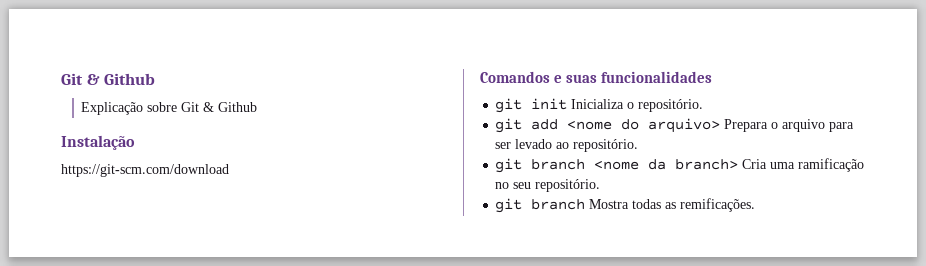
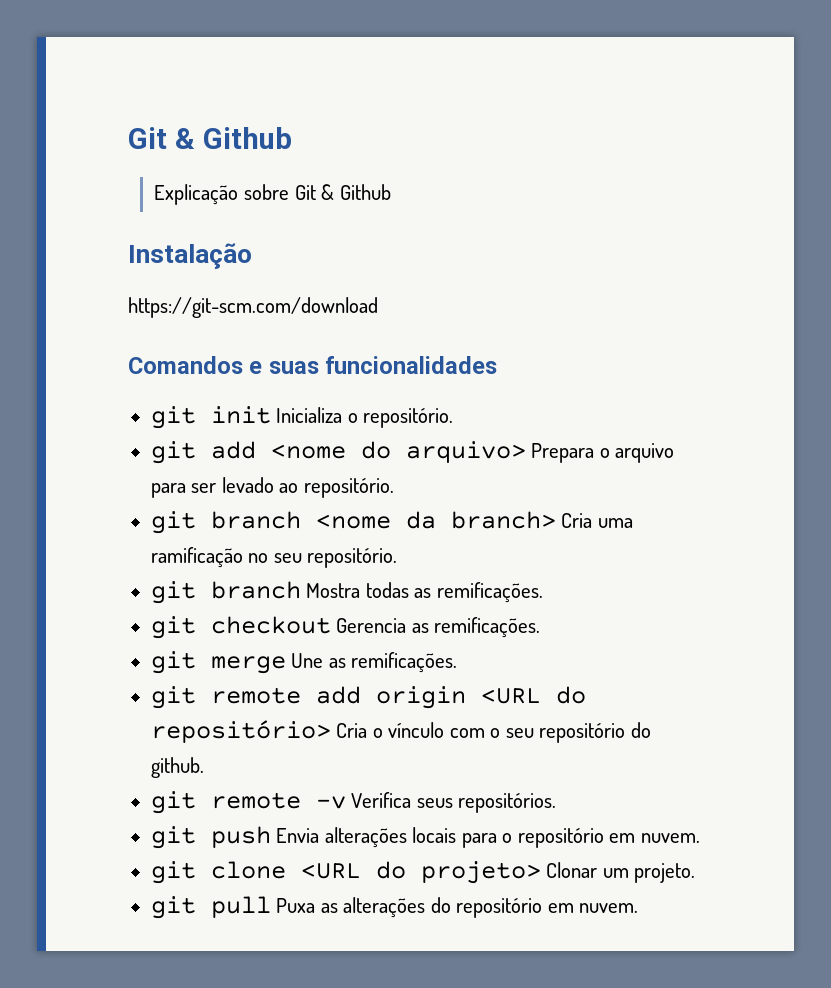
(756, 205) none -> [150,616,541,639] [150,651,458,674] [150,686,586,709] [150,720,651,743] [150,757,204,778] [150,791,557,814] [150,826,700,849] [150,861,696,884] [150,896,639,919] // git checkout Gerencia as remificações. // git merge Une as remificações. // git remote add origin <URL do repositório> Cria o vínculo com o seu repositório do github. // git remote -v Verifica seus repositórios. // git push Envia alterações locais para o repositório em nuvem. // git clone <URL do projeto> Clonar um projeto. // git pull Puxa as alterações do repositório em nuvem.

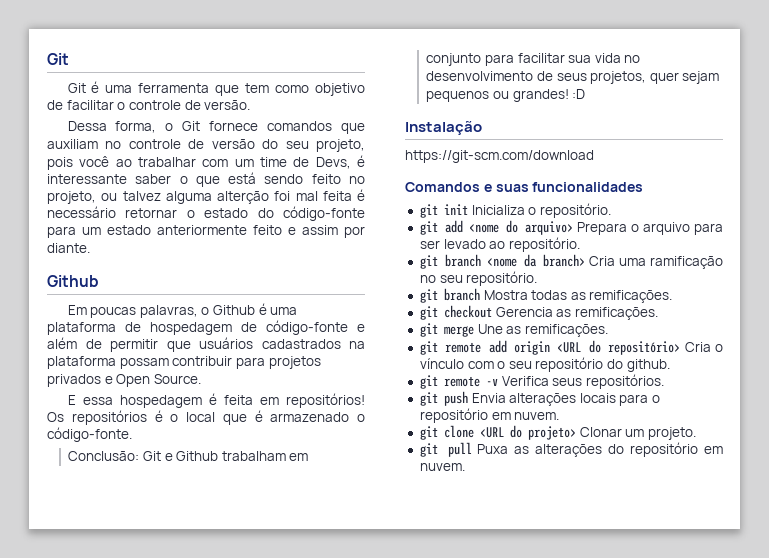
[128,127,292,149] [154,184,391,205] Git & Github // Explicação sobre Git & Github -> [47,53,69,65] [67,81,365,96] [47,100,251,110] [67,121,365,134] [47,139,366,152] [47,155,365,170] [47,172,365,187] [47,189,365,204] [47,206,365,221] [47,225,365,238] [47,243,90,253] [47,275,99,287] [67,303,298,318] [47,320,365,335] [47,337,365,352] [47,356,321,369] [47,374,201,387] [67,393,366,408] [47,410,365,425] [47,427,132,442] [68,451,309,461] [426,53,641,66] [426,71,720,84] [426,89,586,102] Git // Git é uma ferramenta que tem como objetivo de facilitar o controle de versão. // Dessa forma, o Git fornece comandos que auxiliam no controle de versão do seu projeto, pois você ao trabalhar com um time de Devs, é interessante saber o que está sendo feito no projeto, ou talvez alguma alterção foi mal feita é necessário retornar o estado do código-fonte para um estado anteriormente feito e assim por diante. // Github // Em poucas palavras, o Github é uma plataforma de hospedagem de código-fonte e além de permitir que usuários cadastrados na plataforma possam contribuir para projetos privados e Open Source. // E essa hospedagem é feita em repositórios! Os repositórios é o local que é armazenado o código-fonte. // Conclusão: Git e Github trabalham em conjunto para facilitar sua vida no desenvolvimento de seus projetos, quer sejam pequenos ou grandes! :D

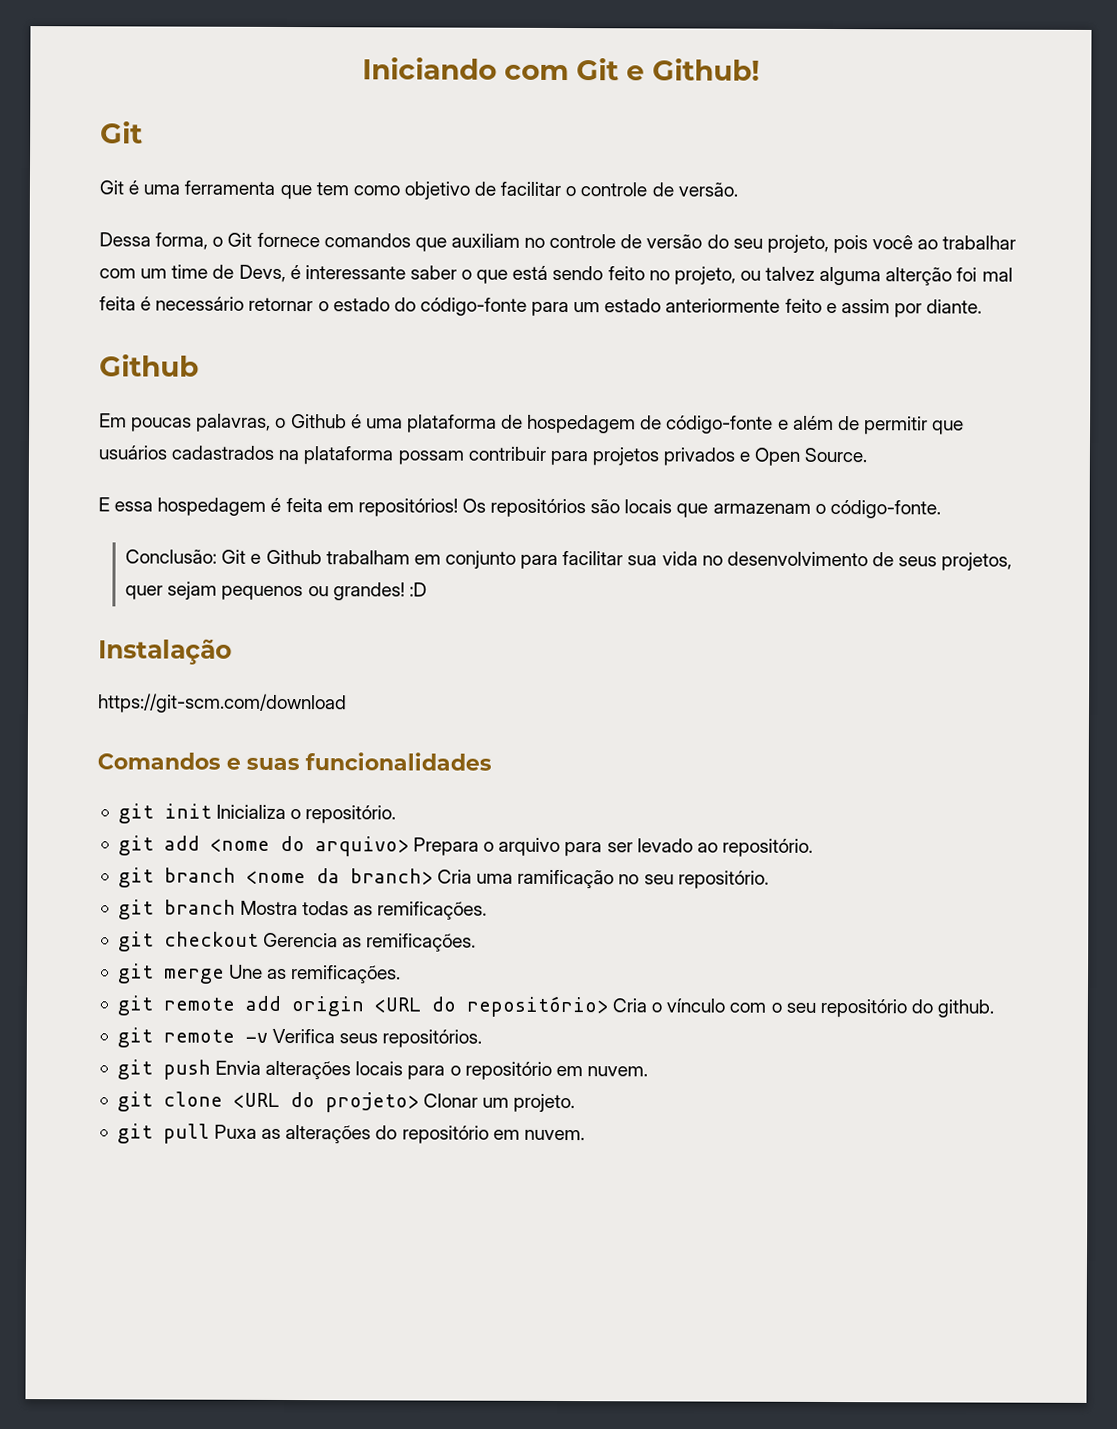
(47, 59) none -> [362,57,760,81] Iniciando com Git e Github! //
[154,410,350,425] é o local que é armazenado -> [590,499,811,518] são locais que armazenam

